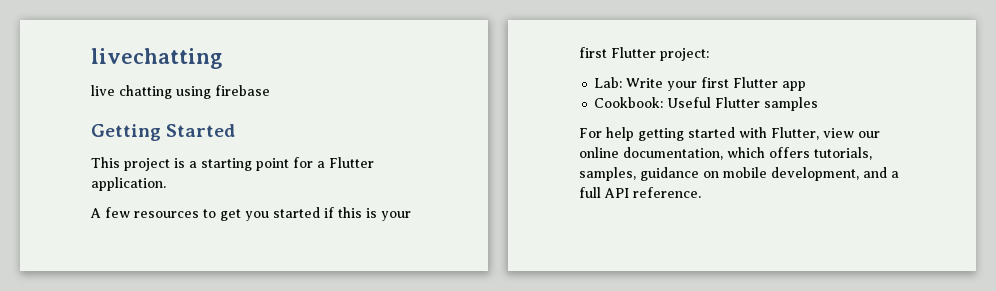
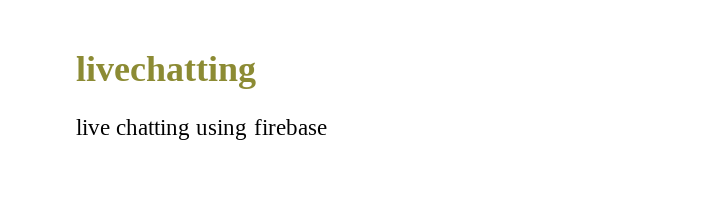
[91,124,236,141] [91,157,374,171] [91,177,166,191] [90,207,411,221] [579,47,709,61] [594,77,807,91] [594,97,819,111] [579,127,880,141] [579,147,872,160] [579,167,899,181] [579,187,701,198] // Getting Started // This project is a starting point for a Flutter application. // A few resources to get you started if this is your first Flutter project: // Lab: Write your first Flutter app // Cookbook: Useful Flutter samples // For help getting started with Flutter, view our online documentation, which offers tutorials, samples, guidance on mobile development, and a full API reference. -> (327, 127) none

